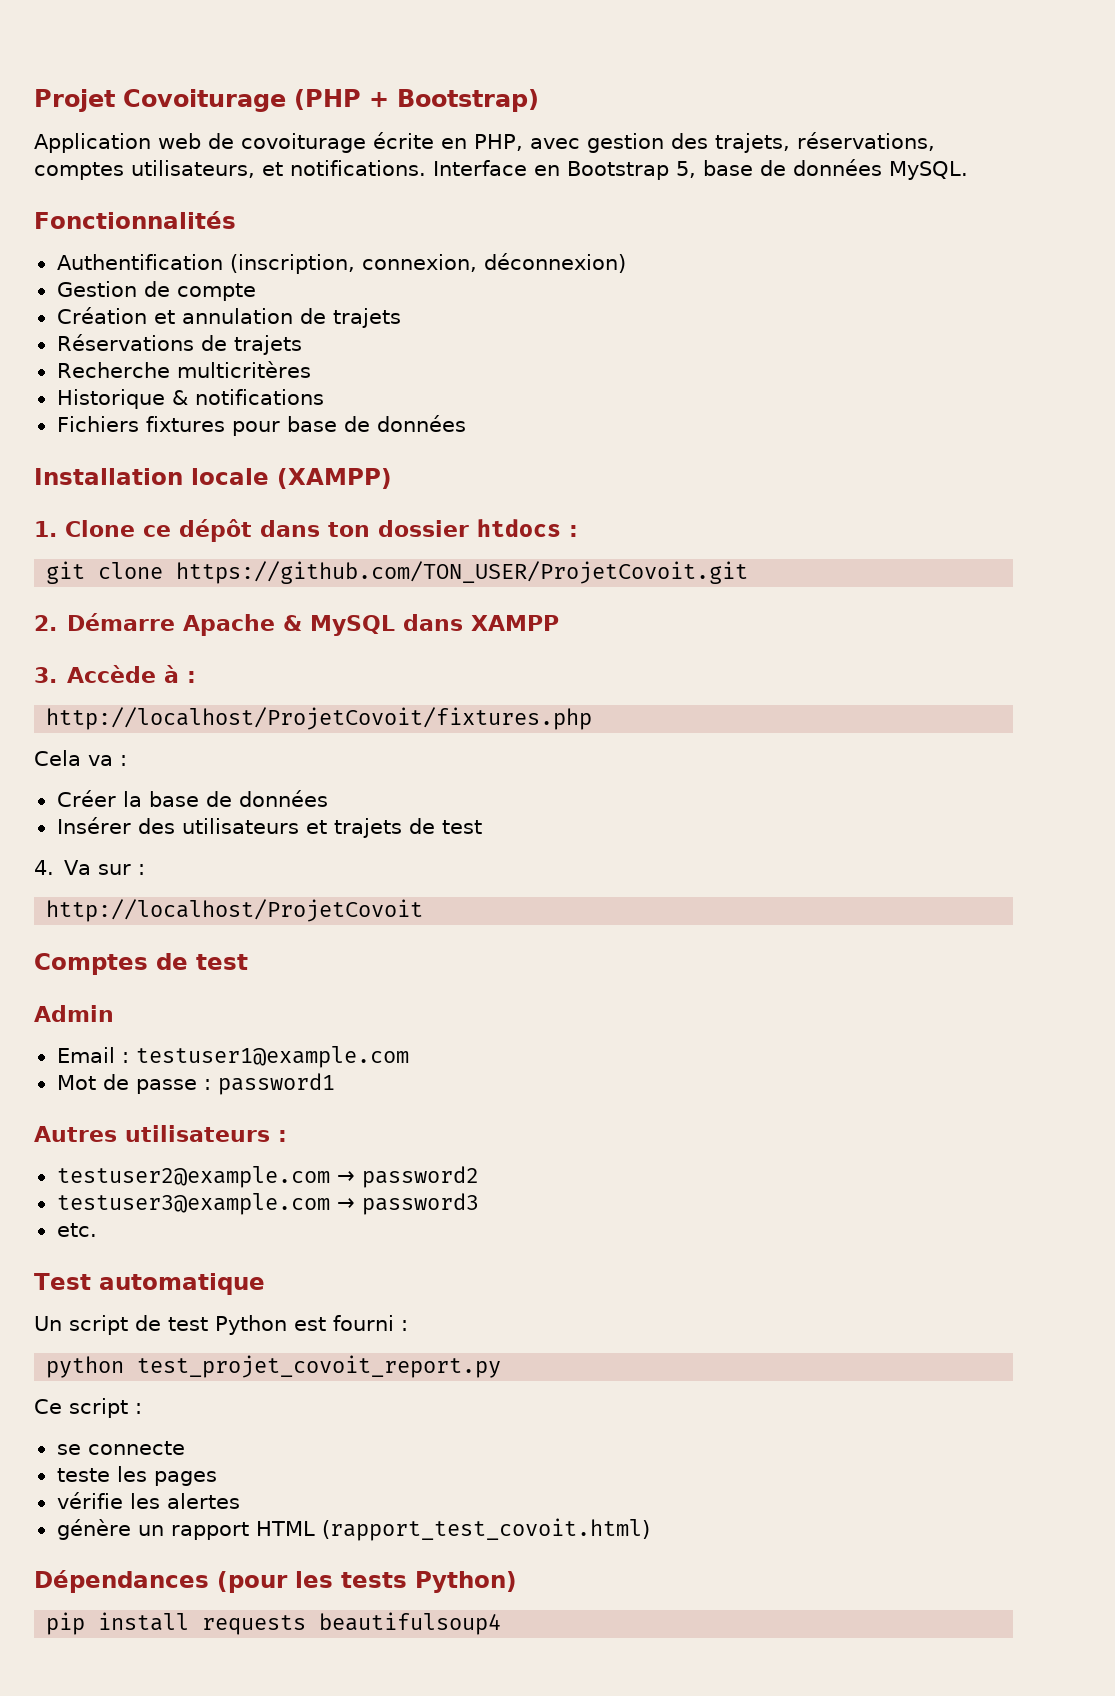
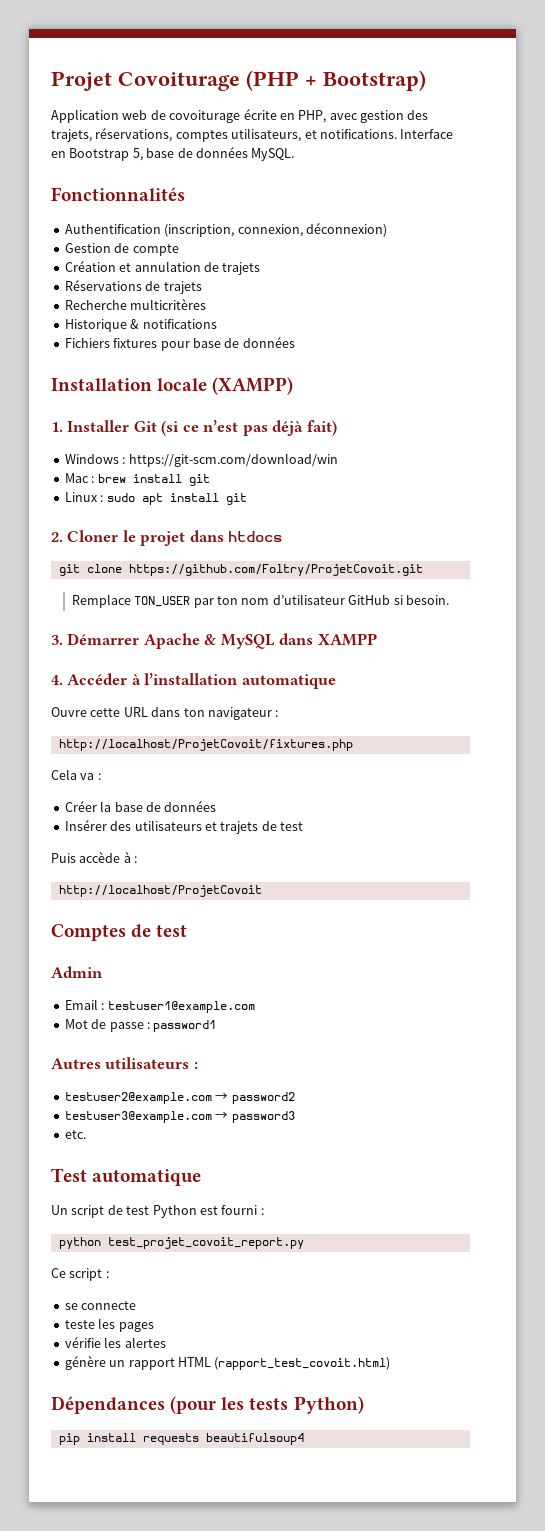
[65,519,469,542] Clone ce dépôt dans ton dossier -> [67,420,337,436] [64,453,338,467] [64,473,210,486] [64,492,247,505] [51,530,224,546] Installer Git (si ce n’est pas déjà fait) // Windows : https://git-scm.com/download/win // Mac : brew install git // Linux : sudo apt install git // 2. Cloner le projet dans
[569,525,578,537] : -> (283, 536) none
[176,561,749,584] [34,613,176,631] https://github.com/TON_USER/ProjetCovoit.git // 2. Démarre -> [128,564,423,576] [71,594,449,608] [51,633,140,645] https://github.com/Foltry/ProjetCovoit.git // Remplace TON_USER par ton nom d’utilisateur GitHub si besoin. // 3. Démarrer
[34,665,180,683] 3. Accède à -> [51,673,336,689] [51,707,272,720] 4. Accéder à l’installation automatique // Ouvre cette URL dans ton navigateur
[34,860,132,875] 4. Va sur -> [51,852,131,863] Puis accède à

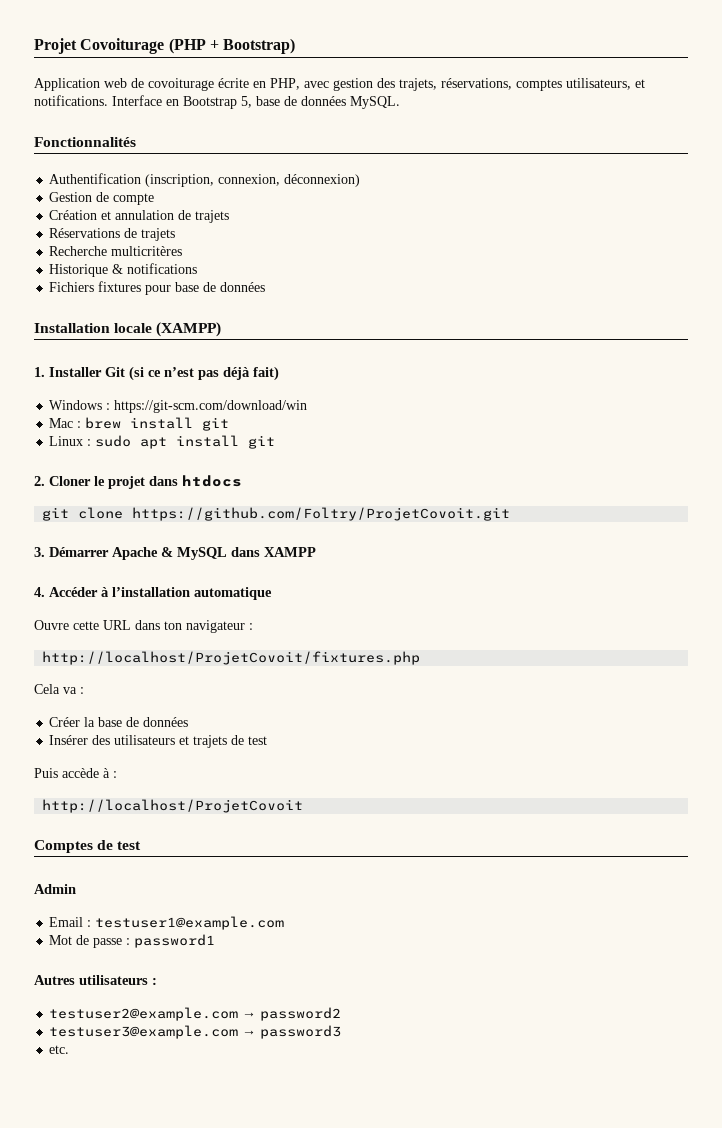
[71,594,449,608] // Remplace TON_USER par ton nom d’utilisateur GitHub si besoin. -> (511, 514) none
[51,1168,202,1186] [51,1205,264,1218] [58,1237,304,1249] [51,1268,109,1281] [64,1301,137,1310] [64,1318,154,1332] [64,1337,166,1348] [64,1356,391,1370] [51,1396,364,1414] [58,1433,304,1445] // Test automatique // Un script de test Python est fourni : // python test_projet_covoit_report.py // Ce script : // se connecte // teste les pages // vérifie les alertes // génère un rapport HTML (rapport_test_covoit.html) // Dépendances (pour les tests Python) // pip install requests beautifulsoup4 -> (70, 1049) none

